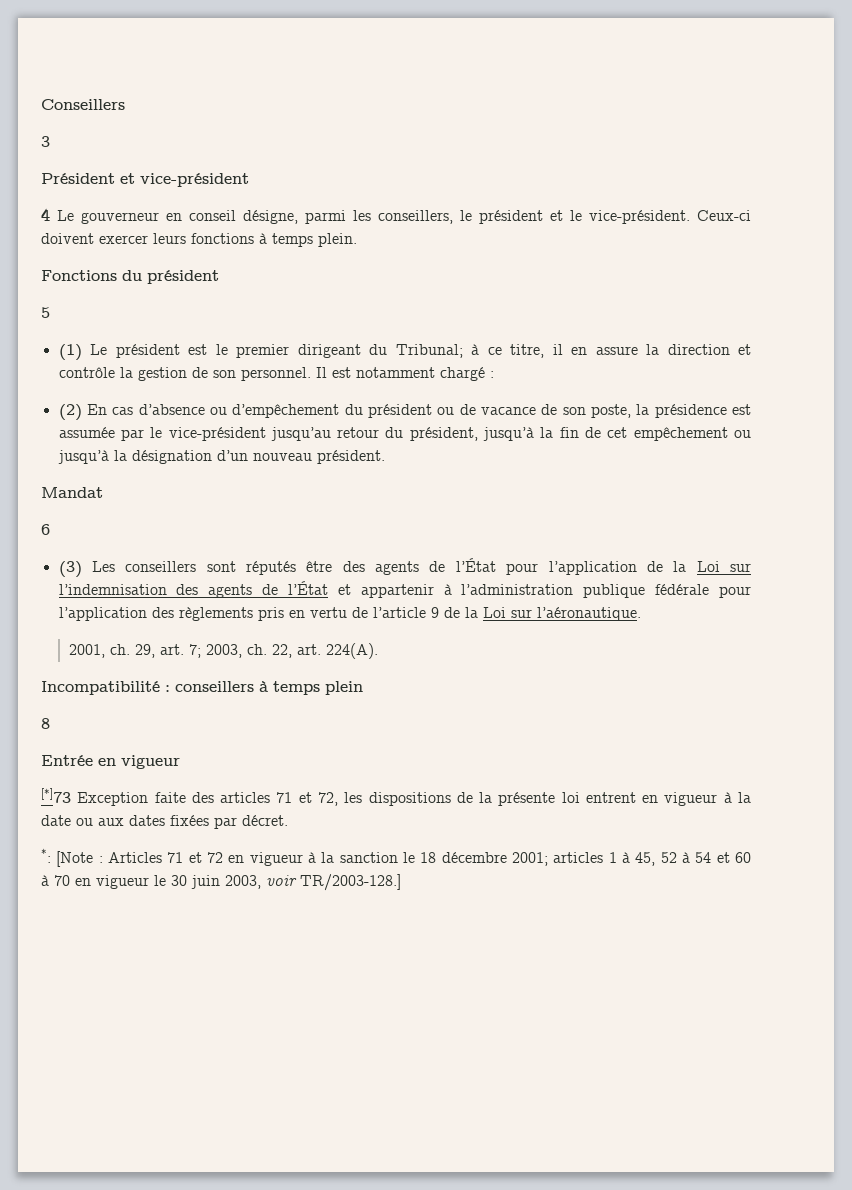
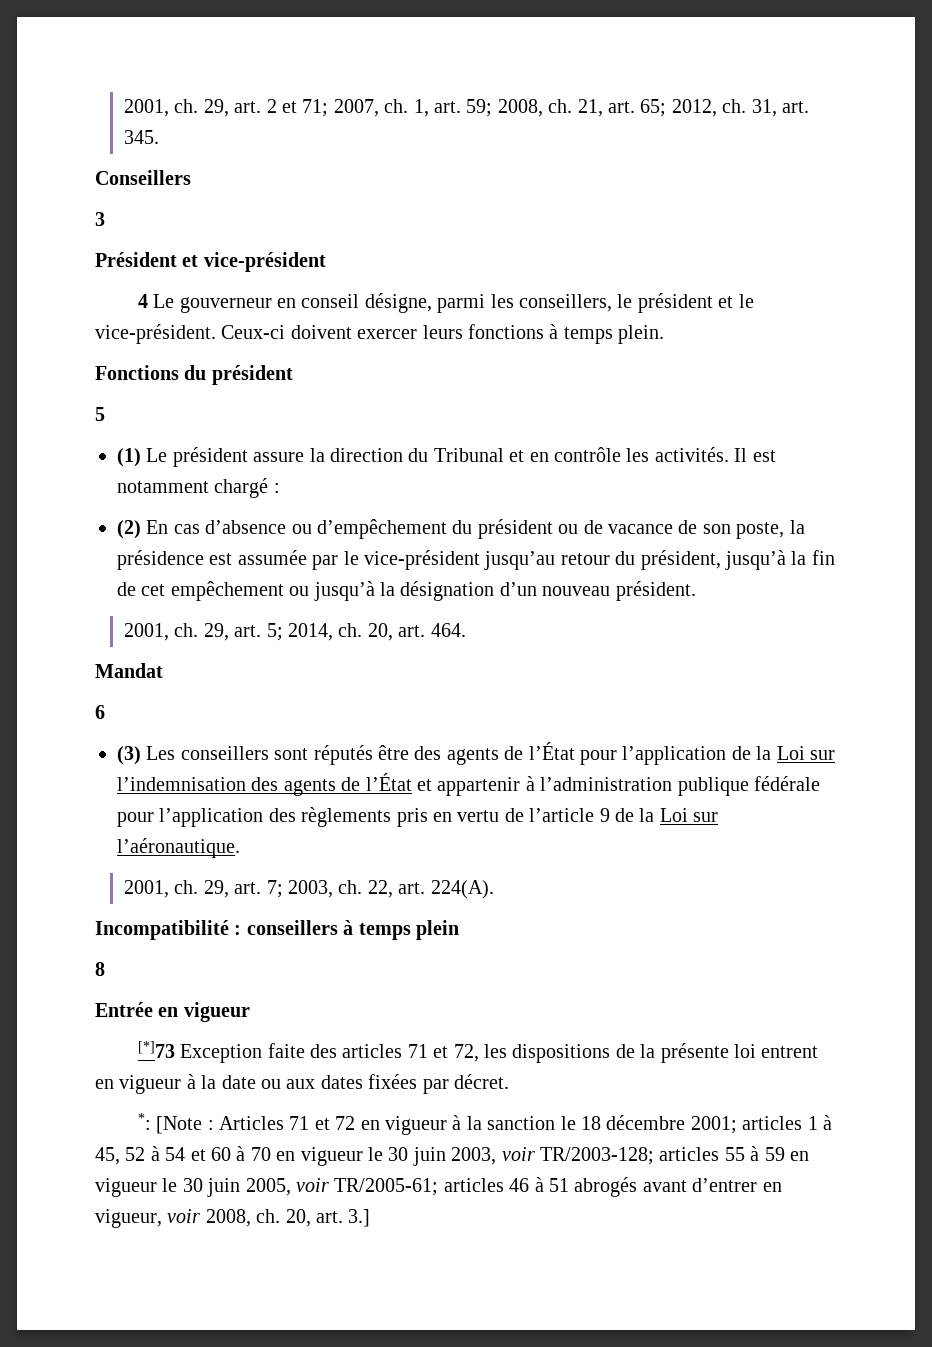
(41, 104) none -> [124,99,810,117] [124,130,160,144] 2001, ch. 29, art. 2 et 71; 2007, ch. 1, art. 59; 2008, ch. 21, art. 65; 2012, ch. 31, art. 345. //
[188,344,751,358] [58,367,311,381] est le premier dirigeant du Tribunal; à ce titre, il en assure la direction et contrôle la gestion de son personnel. -> [253,447,729,462] assure la direction du Tribunal et en contrôle les activités.
(385, 457) none -> [124,623,466,641] // 2001, ch. 29, art. 5; 2014, ch. 20, art. 464.
[300,874,401,891] TR/2003-128.] -> [539,1146,809,1165] [95,1177,782,1197] [95,1209,371,1228] TR/2003-128; articles 55 à 59 en vigueur le 30 juin 2005, voir TR/2005-61; articles 46 à 51 abrogés avant d’entrer en vigueur, voir 2008, ch. 20, art. 3.]

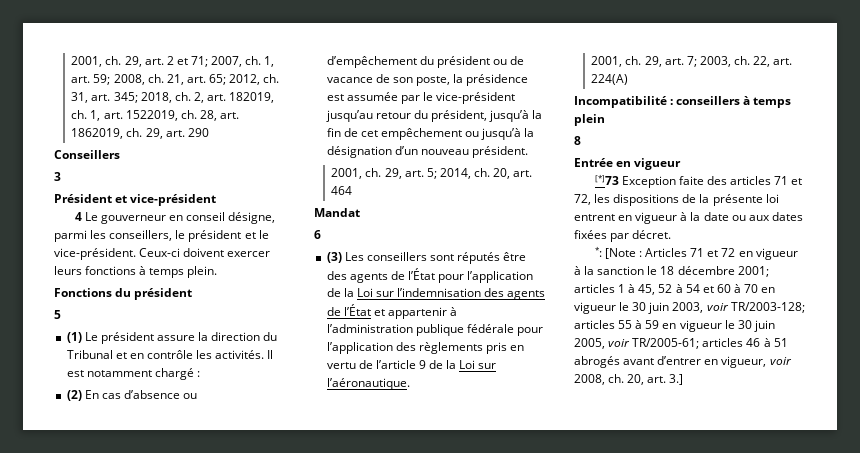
[124,130,160,144] 345. -> [113,92,275,103] [71,110,239,121] [71,128,209,139] 345; 2018, ch. 2, art. 182019, ch. 1, art. 1522019, ch. 28, art. 1862019, ch. 29, art. 290
[430,623,466,637] 464. -> [331,186,353,195] 464
[430,880,494,899] 224(A). -> [591,74,629,85] 224(A)

